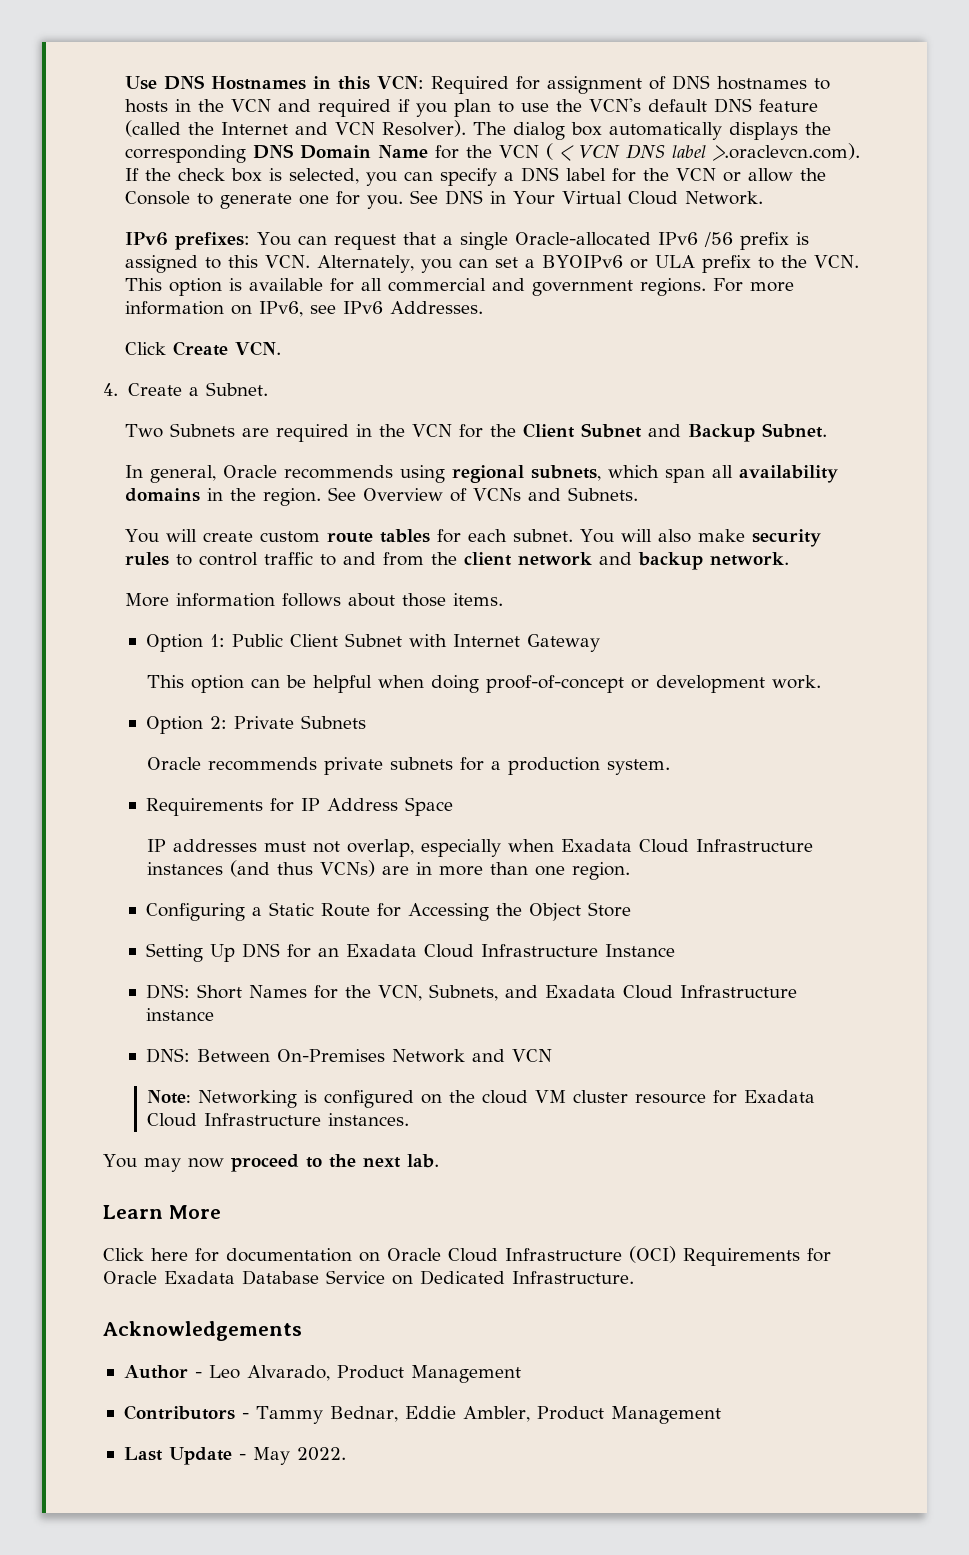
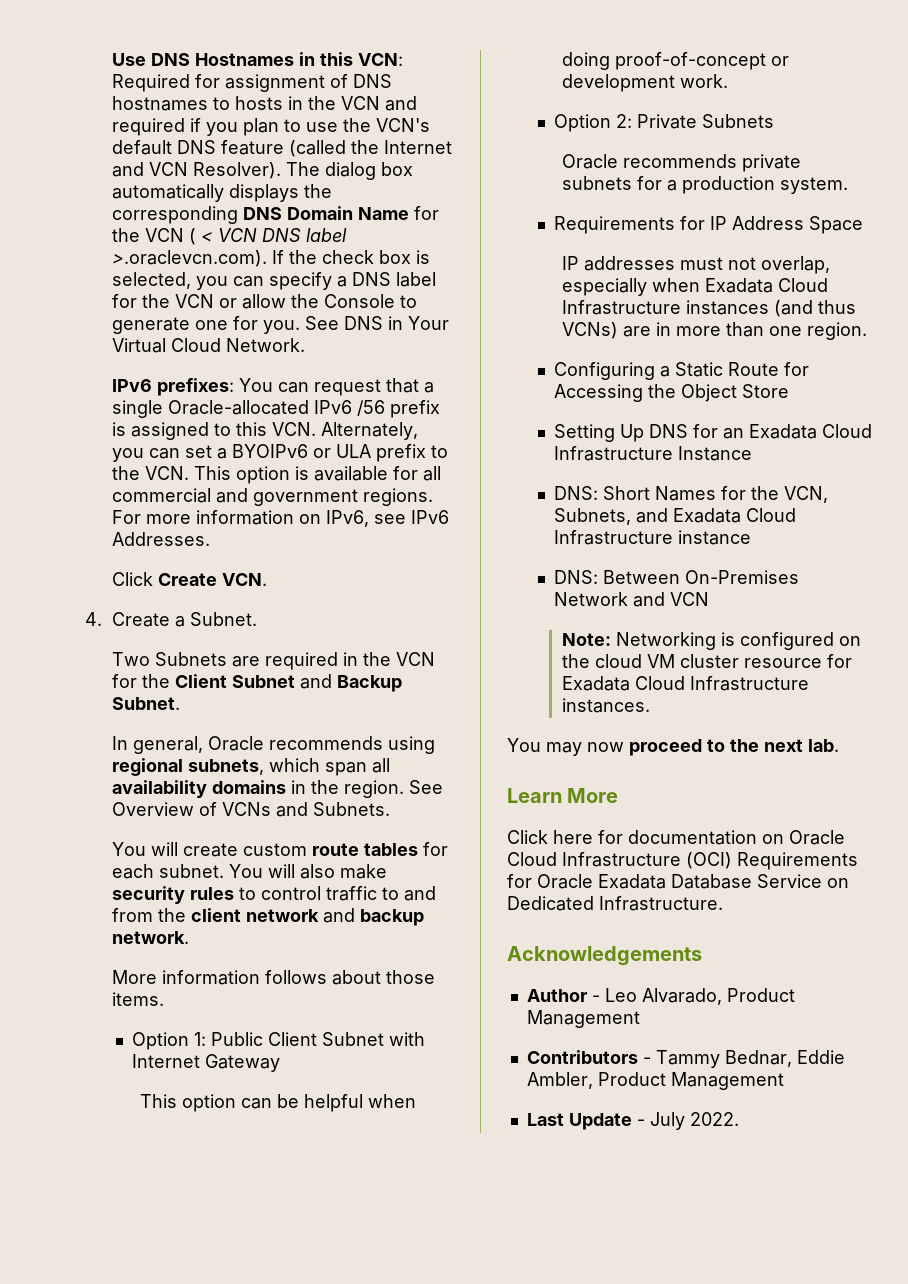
[252,1447,290,1465] May -> [649,1112,685,1130] July

